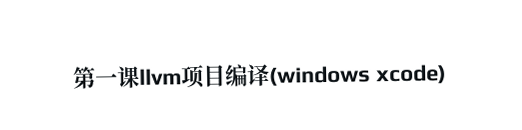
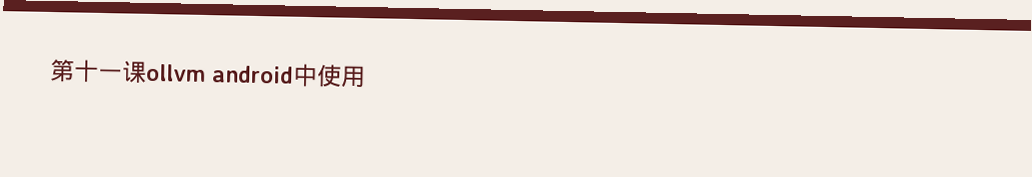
[95,63,447,89] 一课llvm项目编译(windows xcode) -> [74,59,366,89] 十一课ollvm android中使用

